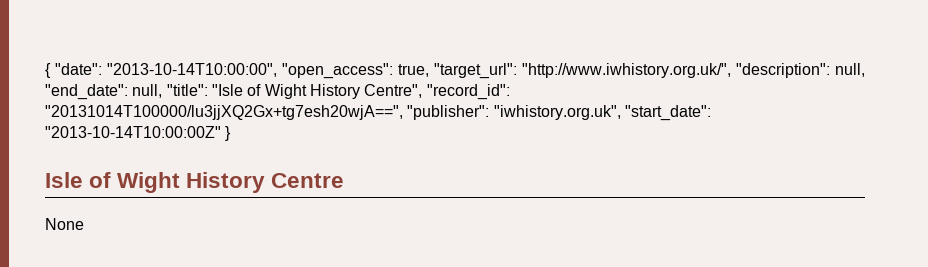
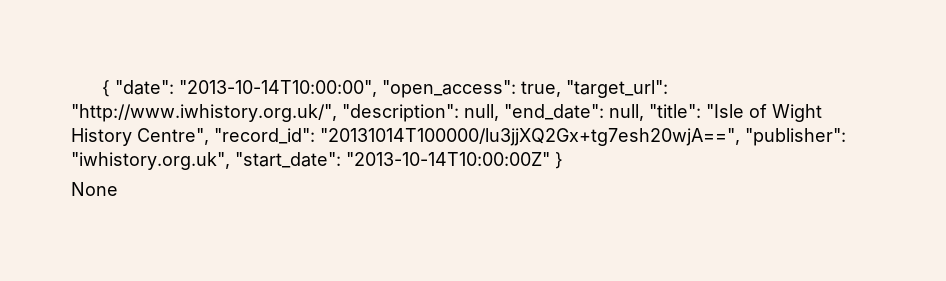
[45,172,345,193] // Isle of Wight History Centre -> (563, 160) none

